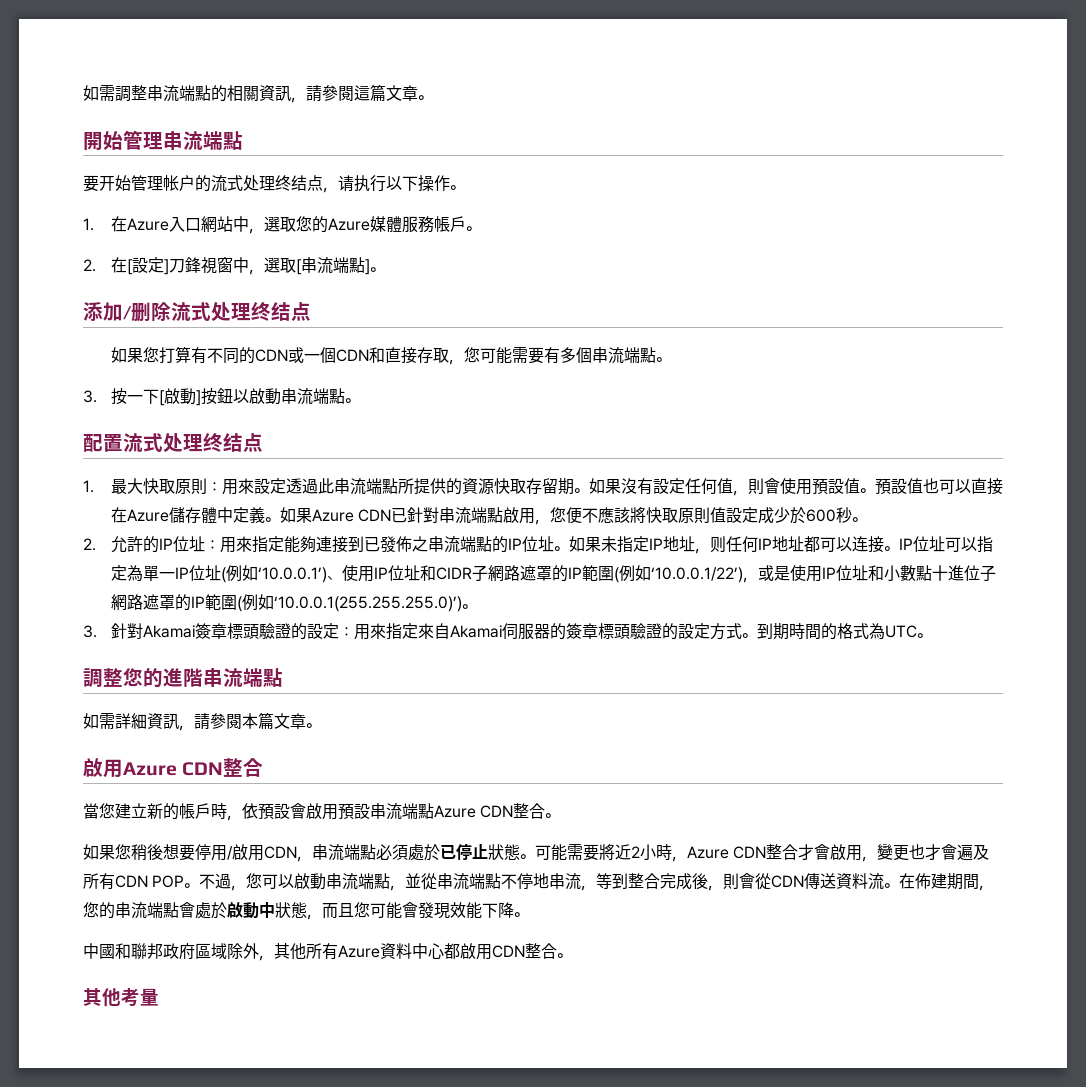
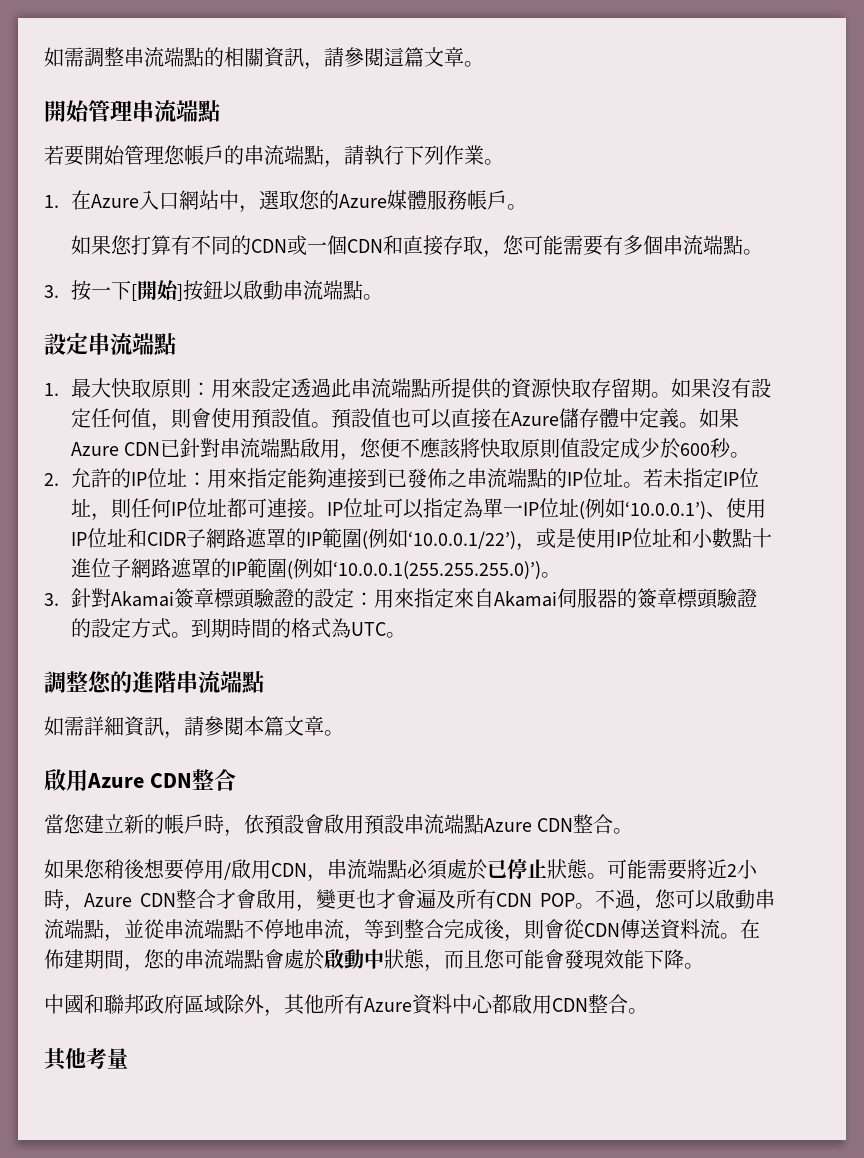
[83,175,450,193] 要开始管理帐户的流式处理终结点，请执行以下操作 -> [44,145,484,168] 若要開始管理您帳戶的串流端點，請執行下列作業
[83,257,385,275] [83,302,311,322] // 2.在[設定]刀鋒視窗中，選取[串流端點]。 // 添加/删除流式处理终结点 -> (527, 207) none
[163,388,196,405] 啟動 -> [136,280,179,300] 開始
[83,433,263,453] 配置流式处理终结点 -> [44,333,176,356] 設定串流端點
[568,536,601,552] 如果 -> [642,468,663,488] 若
[662,536,868,554] 地址，则任何IP地址都可以连 -> [738,468,759,488] [70,498,287,521] 位址，則任何IP位址都可連

